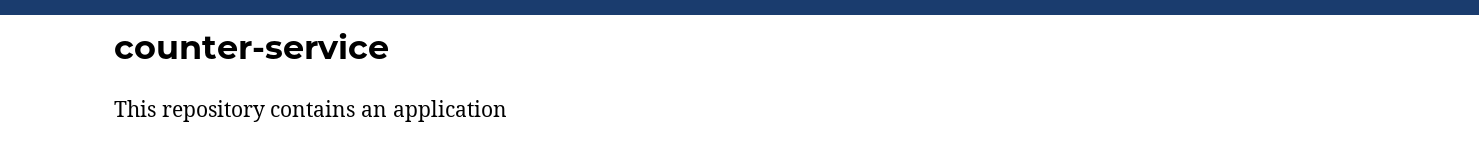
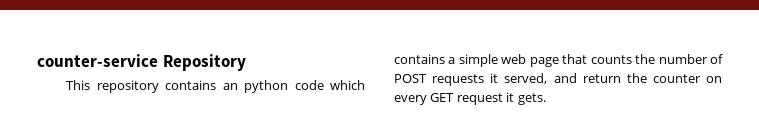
(389, 46) none -> [162,54,246,71] Repository
[392,100,507,122] application -> [244,80,365,93] [394,54,723,67] [394,73,722,86] [394,92,546,105] python code which contains a simple web page that counts the number of POST requests it served, and return the counter on every GET request it gets.

